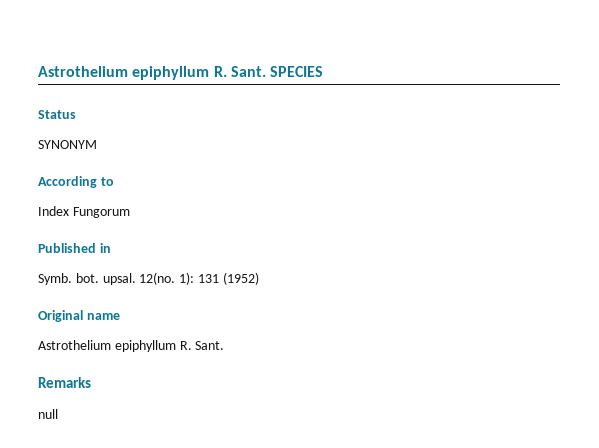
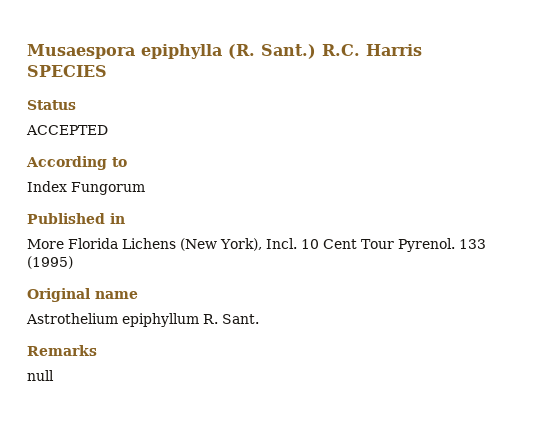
[38,66,266,80] Astrothelium epiphyllum R. Sant. -> [27,44,422,59] Musaespora epiphylla (R. Sant.) R.C. Harris
[38,140,97,149] SYNONYM -> [26,125,108,135] ACCEPTED
[38,272,259,285] Symb. bot. upsal. 12(no. 1): 131 (1952) -> [27,238,486,252] [27,256,73,269] More Florida Lichens (New York), Incl. 10 Cent Tour Pyrenol. 133 (1995)

